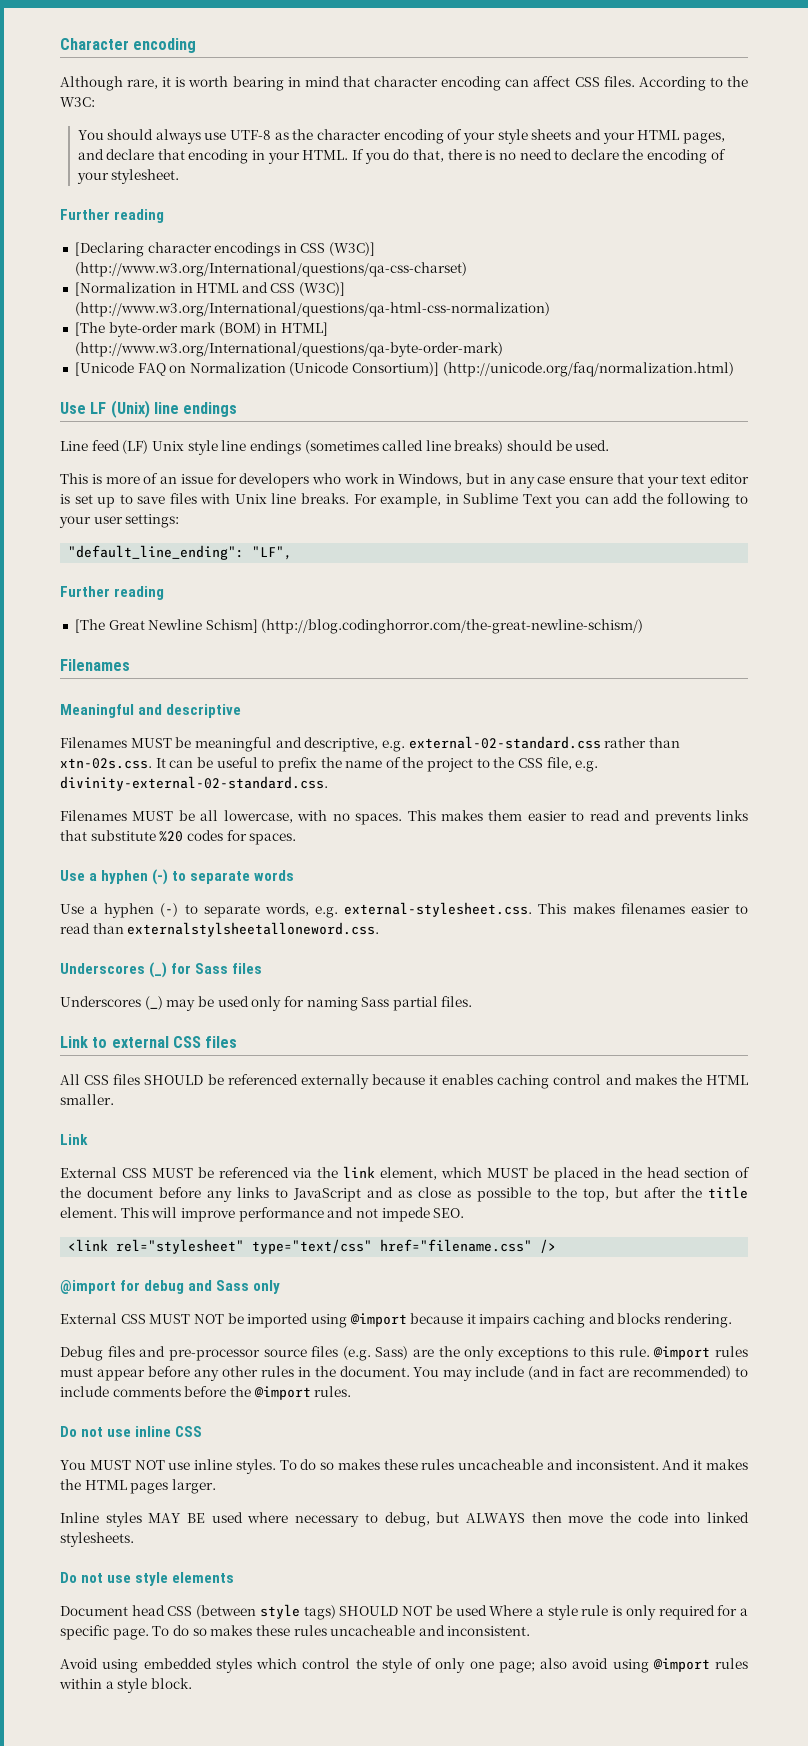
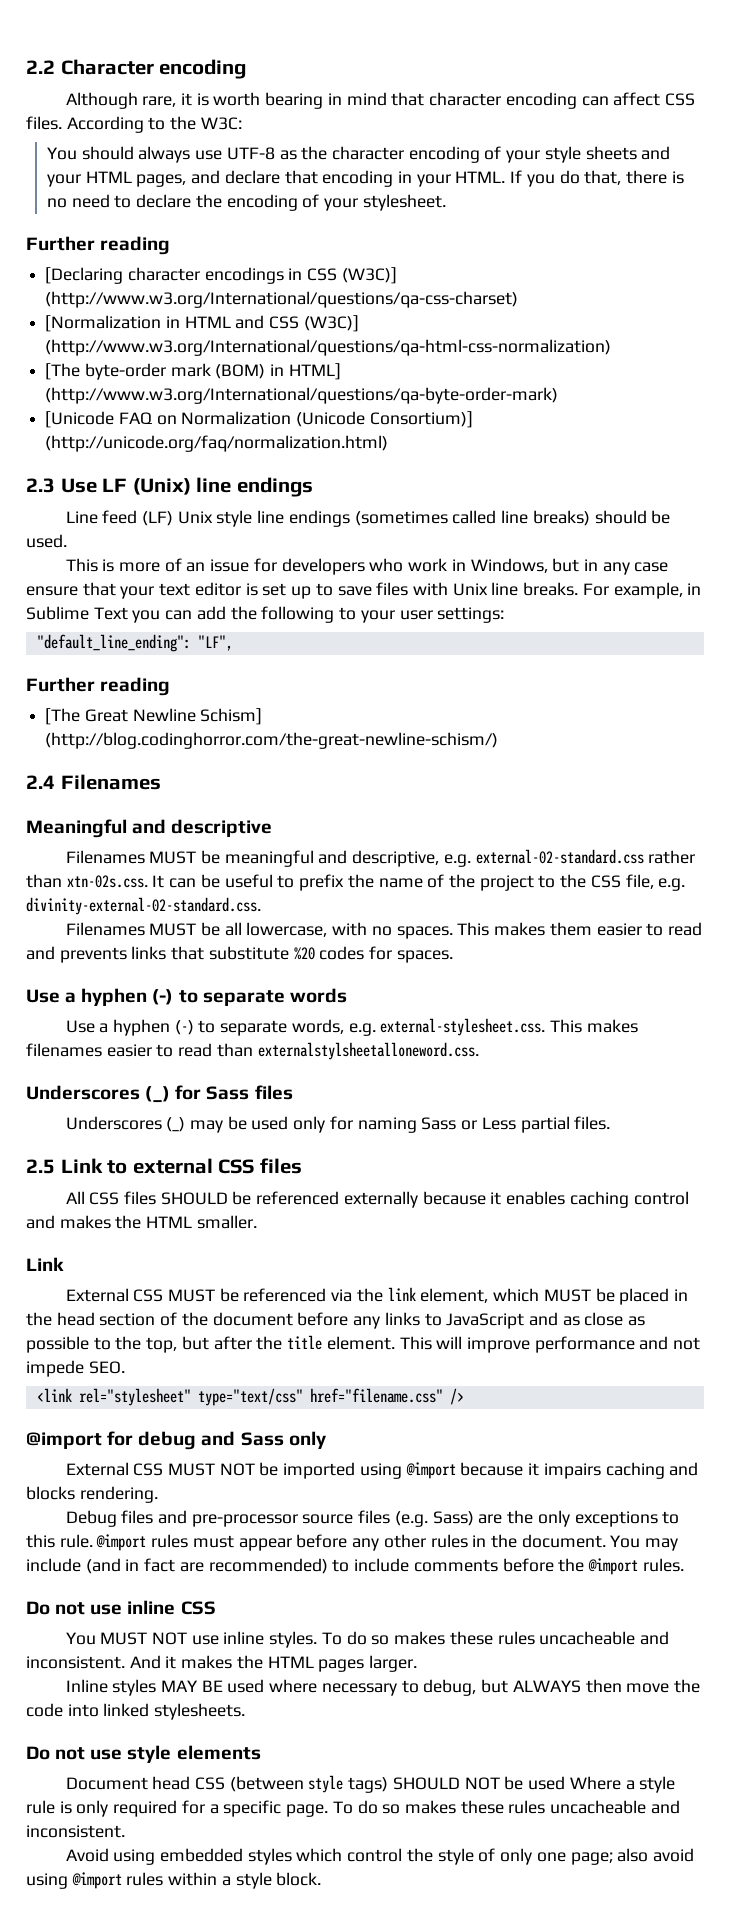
(60, 44) none -> [26,60,55,74] 2.2
(734, 369) none -> [26,478,55,493] 2.3
(644, 626) none -> [26,775,55,789] 2.4
(390, 1002) none -> [461,1117,516,1130] or Less
(473, 1001) none -> [26,1159,55,1174] 2.5

